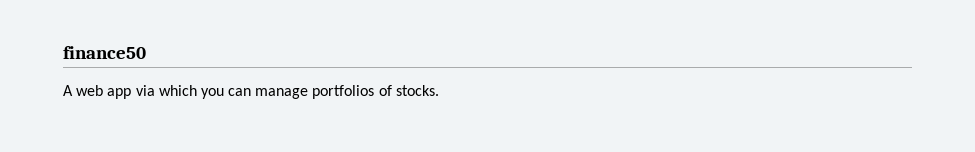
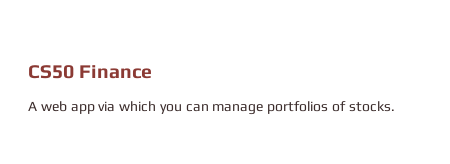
[63,46,146,59] finance50 -> [28,65,153,79] CS50 Finance

